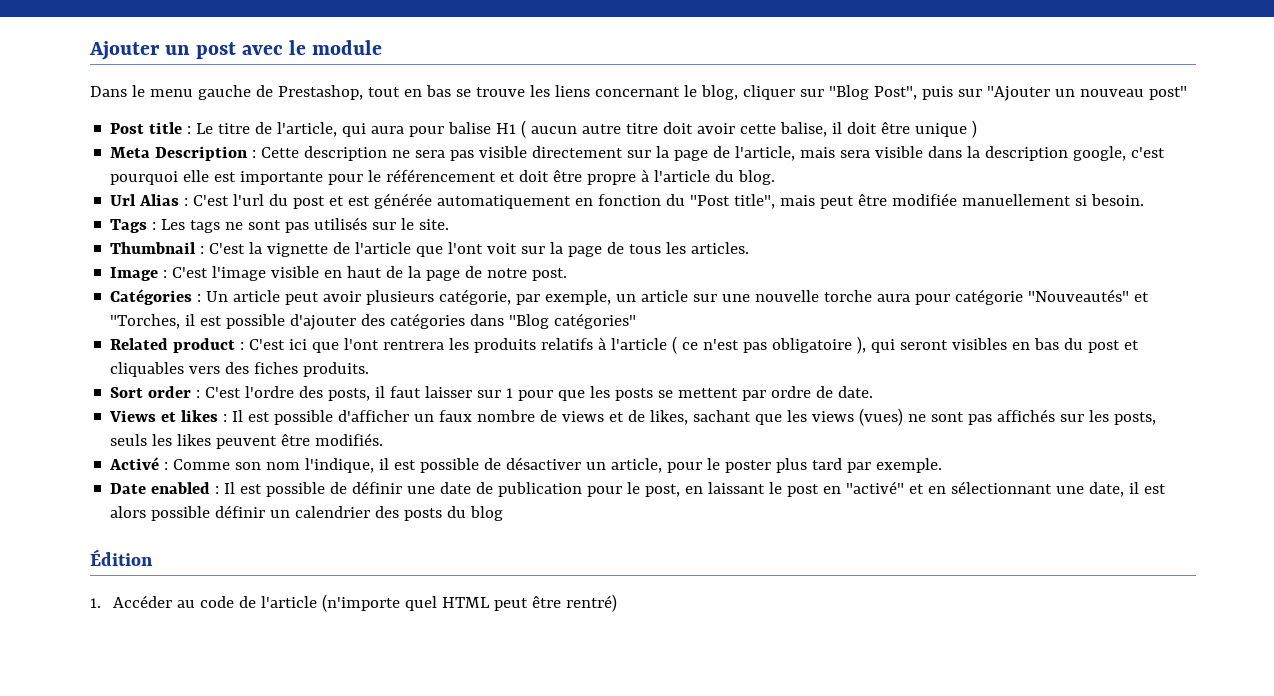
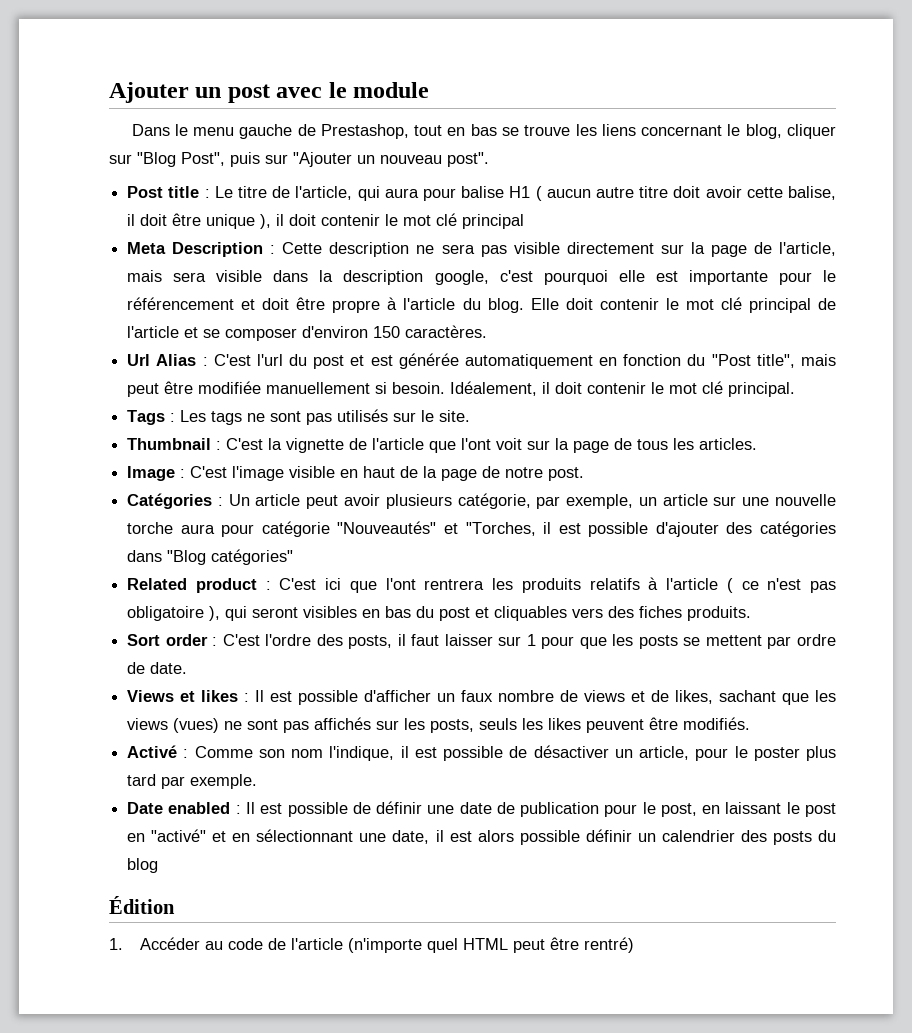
[1148,86,1187,100] post" -> [447,152,489,167] post".
[972,120,978,138] ) -> [260,213,525,229] ), il doit contenir le mot clé principal
(776, 177) none -> [530,297,837,313] [127,325,488,341] Elle doit contenir le mot clé principal de l'article et se composer d'environ 150 caractères.
(1145, 200) none -> [450,381,796,397] Idéalement, il doit contenir le mot clé principal.

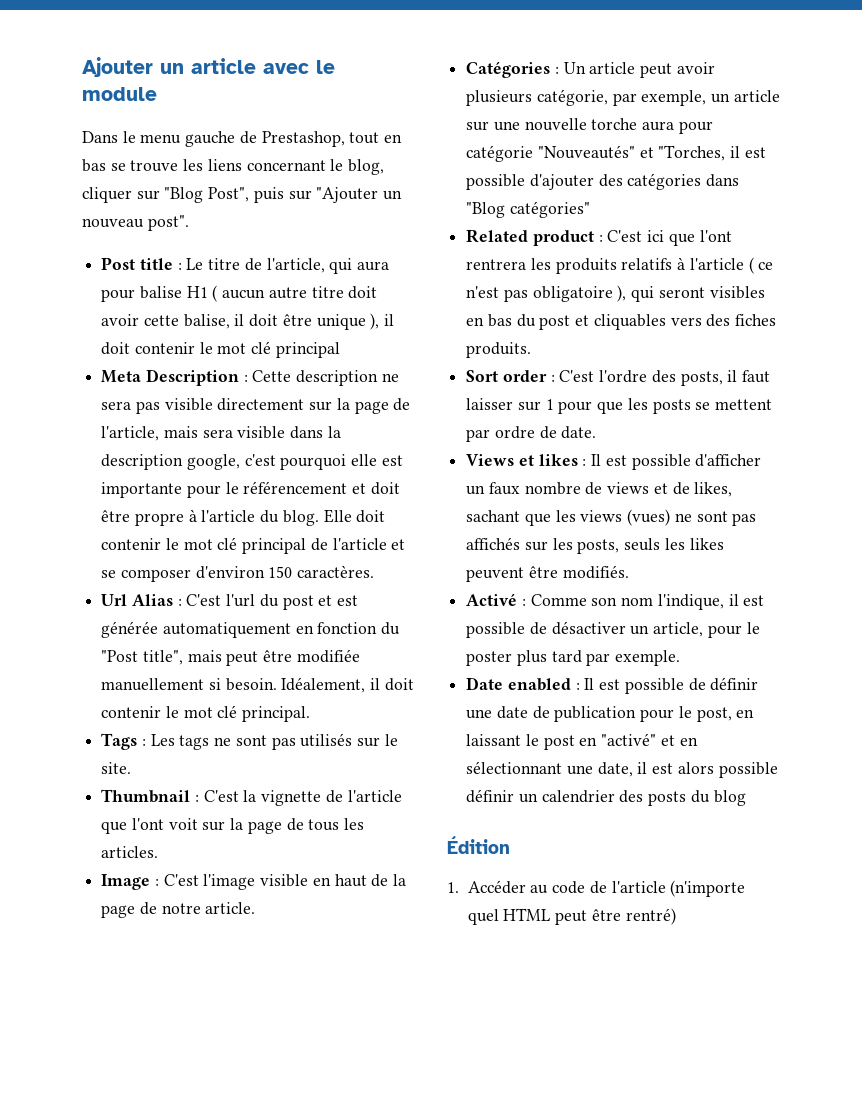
[227,84,270,103] post -> [191,58,256,74] article
[548,467,585,481] post. -> [205,902,256,914] article.

